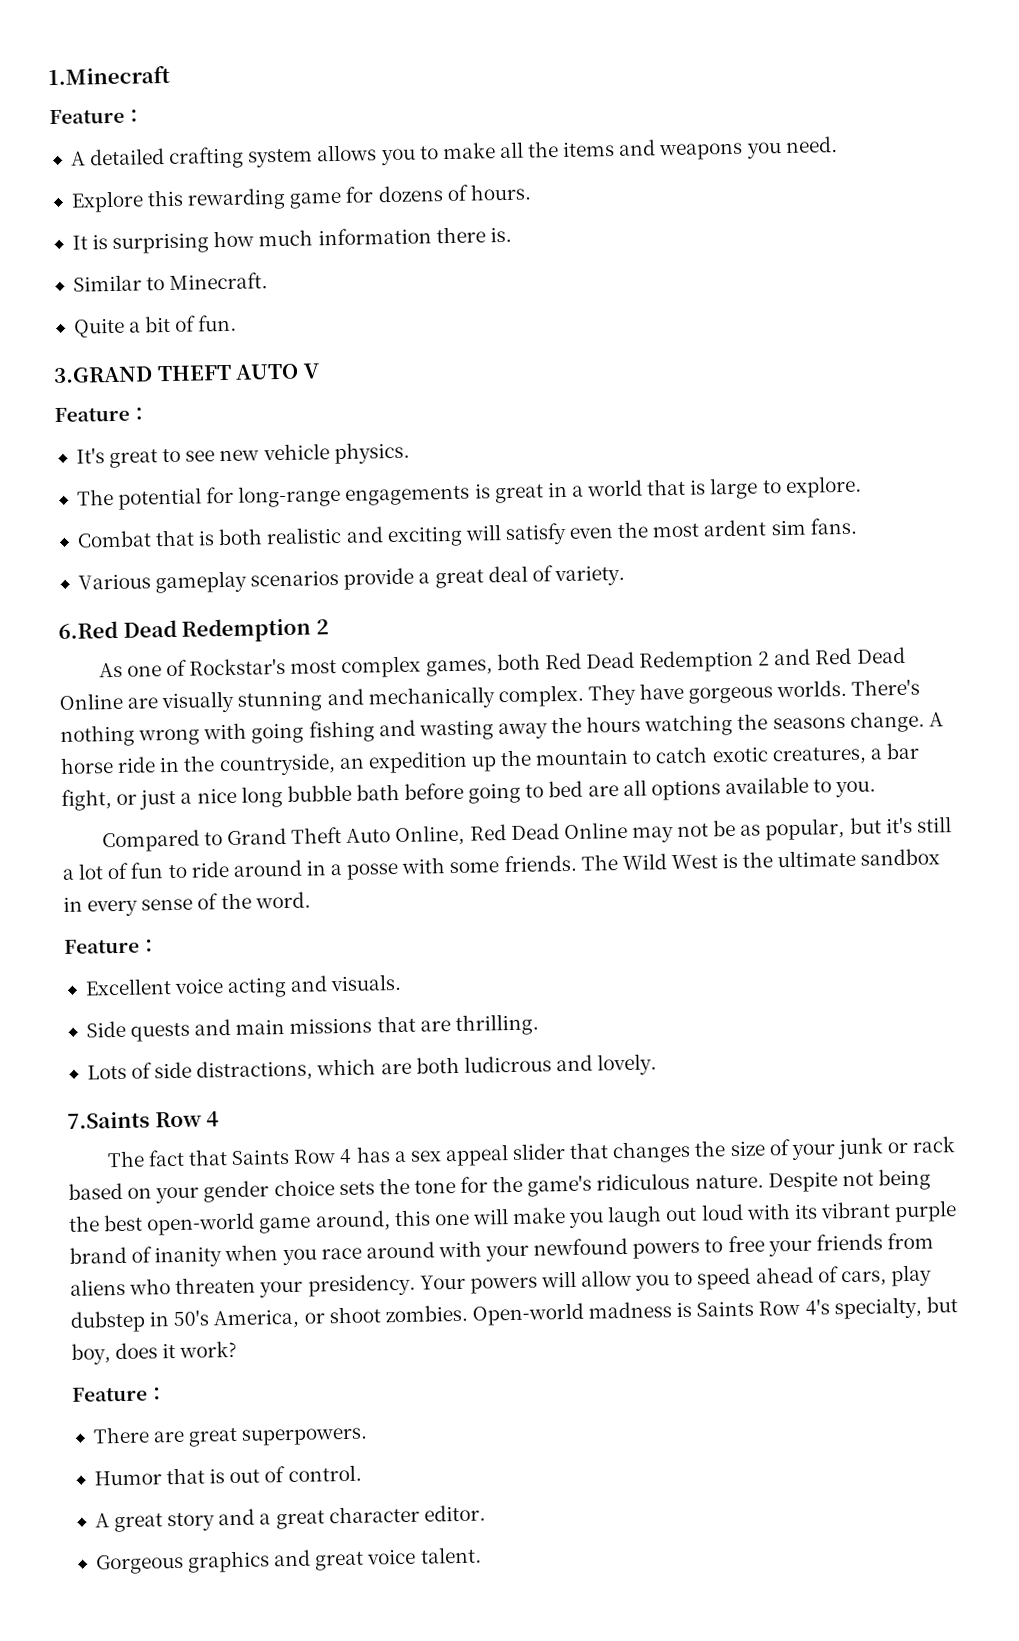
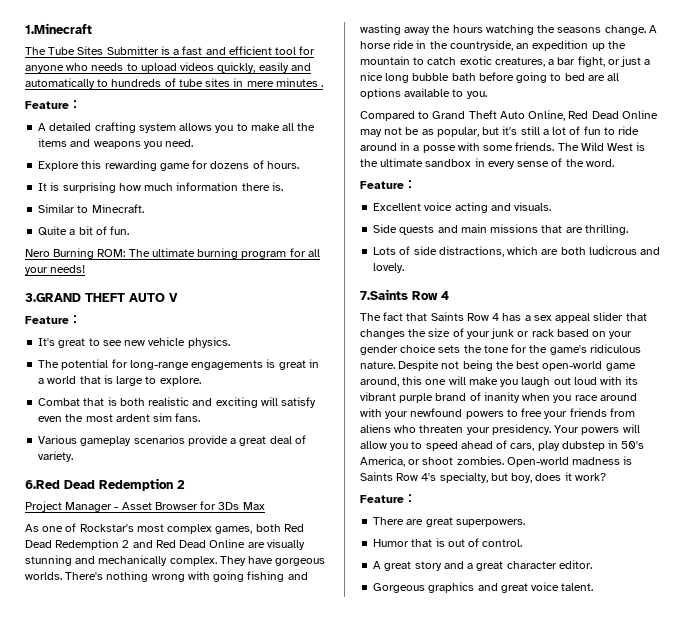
(170, 75) none -> [25,46,316,55] [25,62,311,73] [25,78,324,89] // The Tube Sites Submitter is a fast and efficient tool for anyone who needs to upload videos quickly, easily and automatically to hundreds of tube sites in mere minutes .
(238, 323) none -> [25,248,320,259] [25,265,86,275] // Nero Burning ROM: The ultimate burning program for all your needs!
(329, 627) none -> [25,501,265,512] // Project Manager - Asset Browser for 3Ds Max

